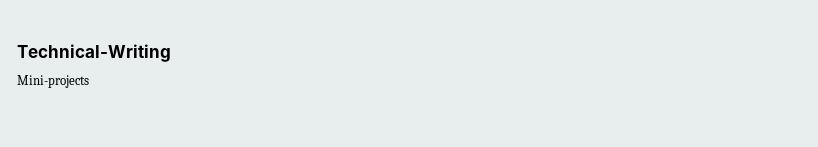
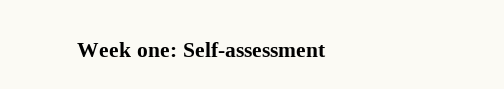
[17,44,171,62] [17,75,89,88] Technical-Writing // Mini-projects -> [77,42,326,57] Week one: Self-assessment

